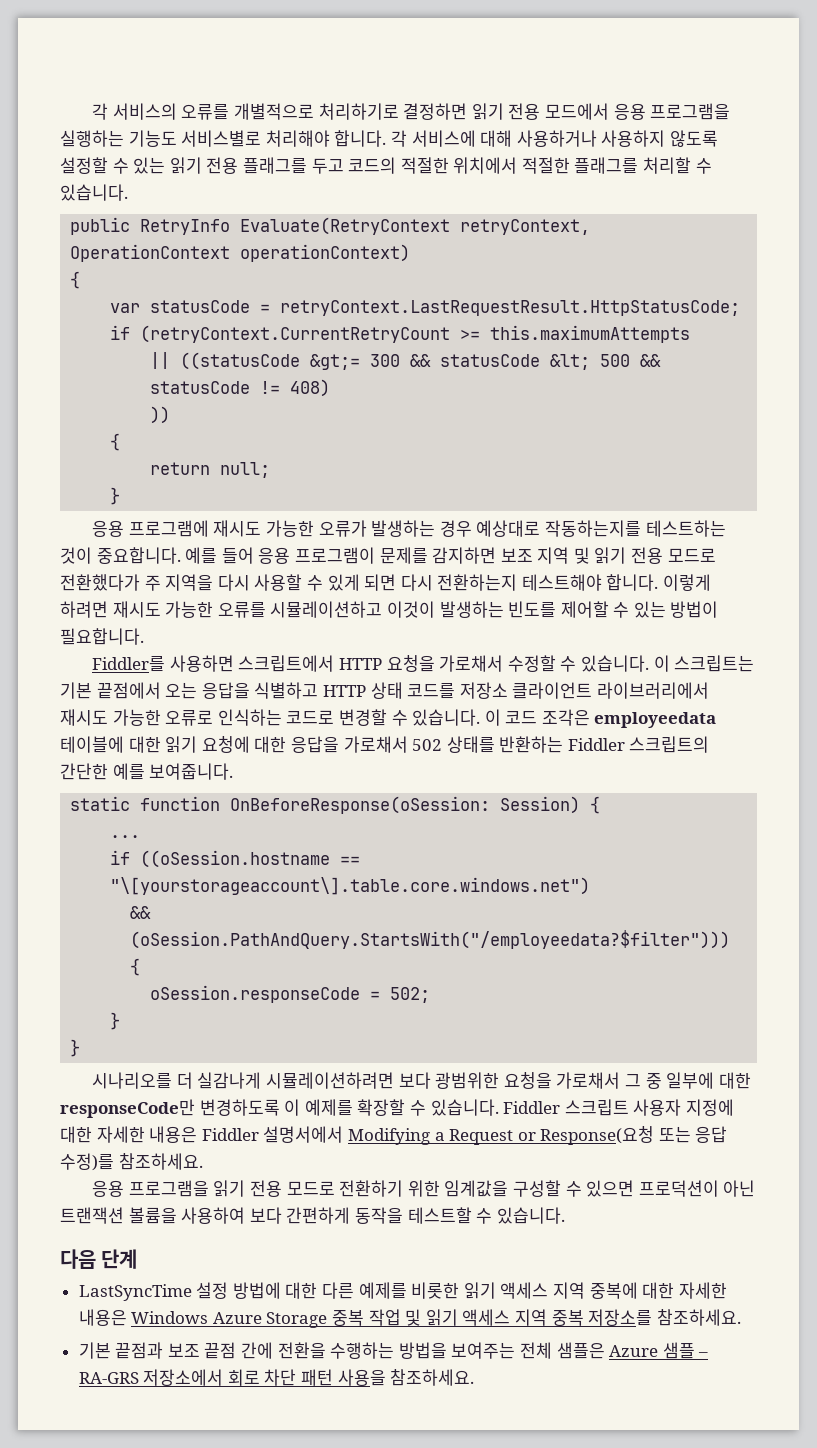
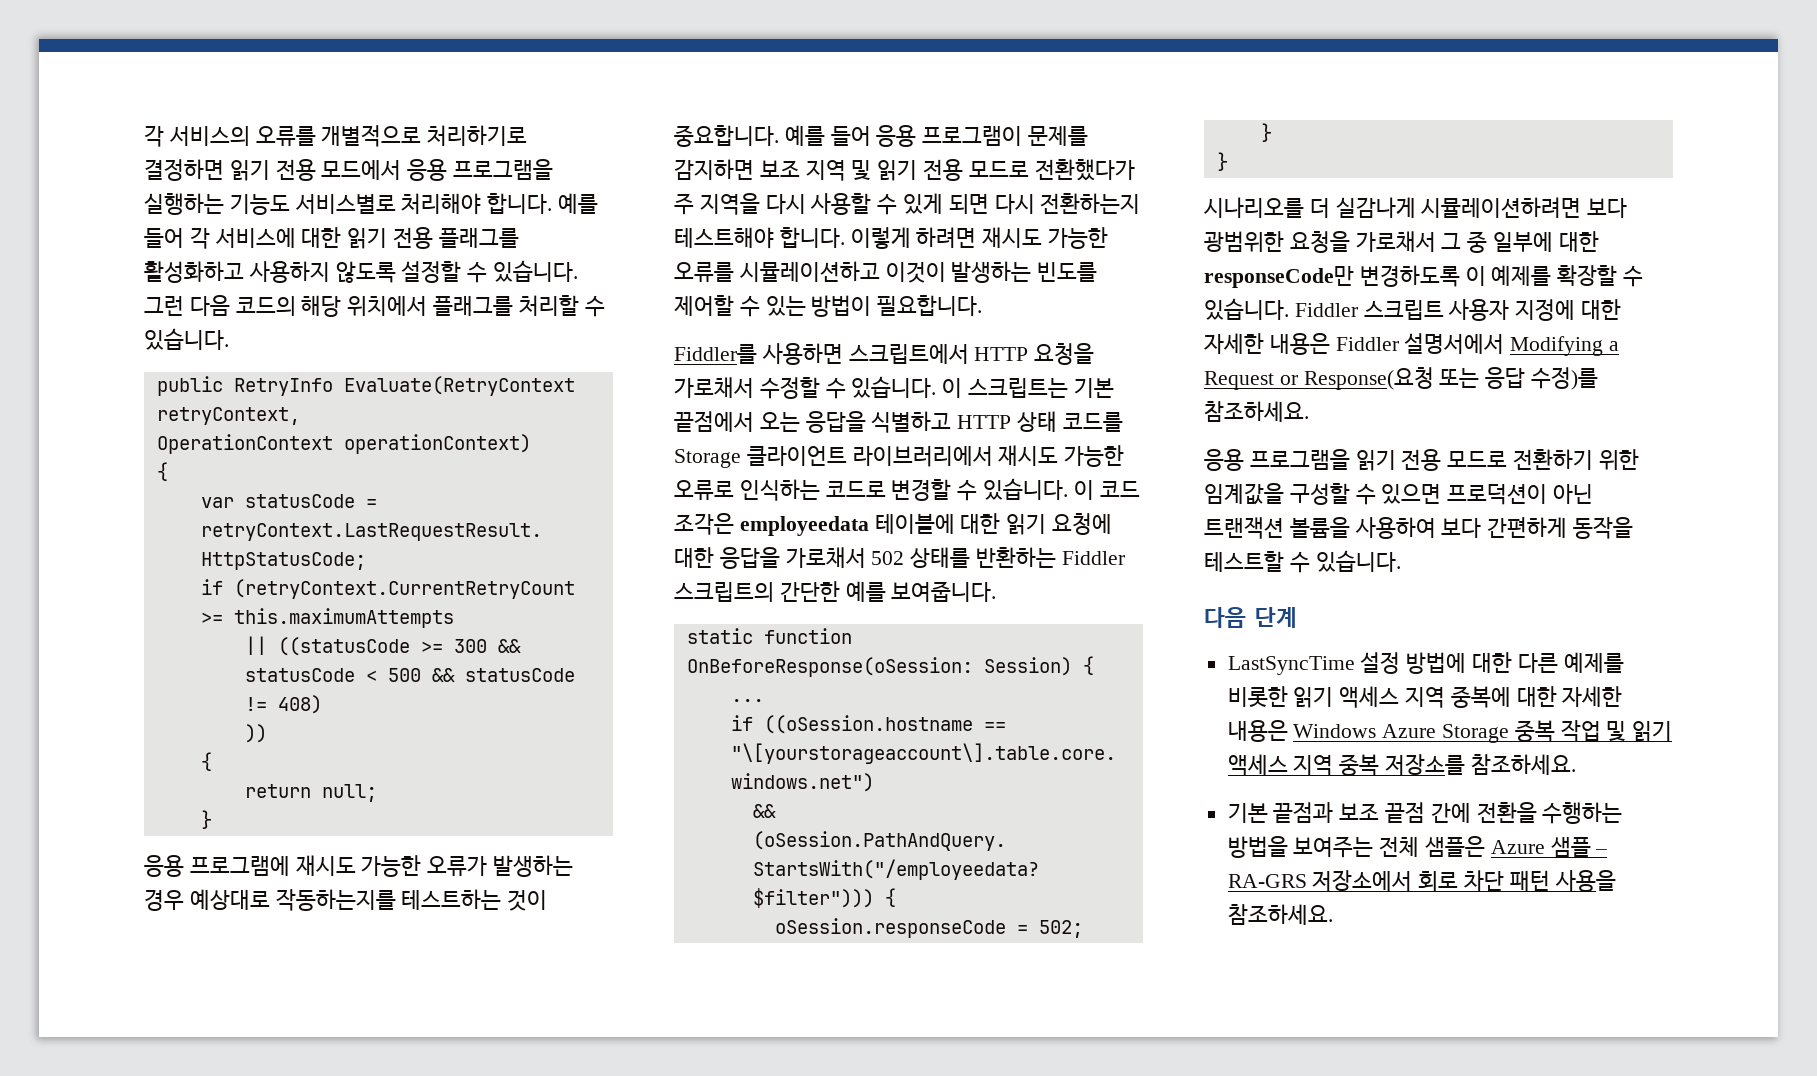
[390,130,718,147] [60,157,570,174] 각 서비스에 대해 사용하거나 사용하지 않도록 설정할 수 있는 읽기 전용 플래그를 두고 코드의 적절한 위치에서 적절한 -> [558,193,599,214] [144,227,519,249] [144,260,579,283] [144,295,428,317] 예를 들어 각 서비스에 대한 읽기 전용 플래그를 활성화하고 사용하지 않도록 설정할 수 있습니다. 그런 다음 코드의 해당 위치에서
[310,354,361,370] &gt;= -> [420,641,443,653] >=
[550,354,591,370] &lt; -> [365,670,377,682] <
[459,682,508,699] 저장소 -> [674,449,741,468] Storage

